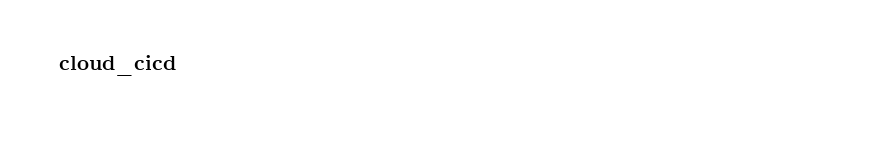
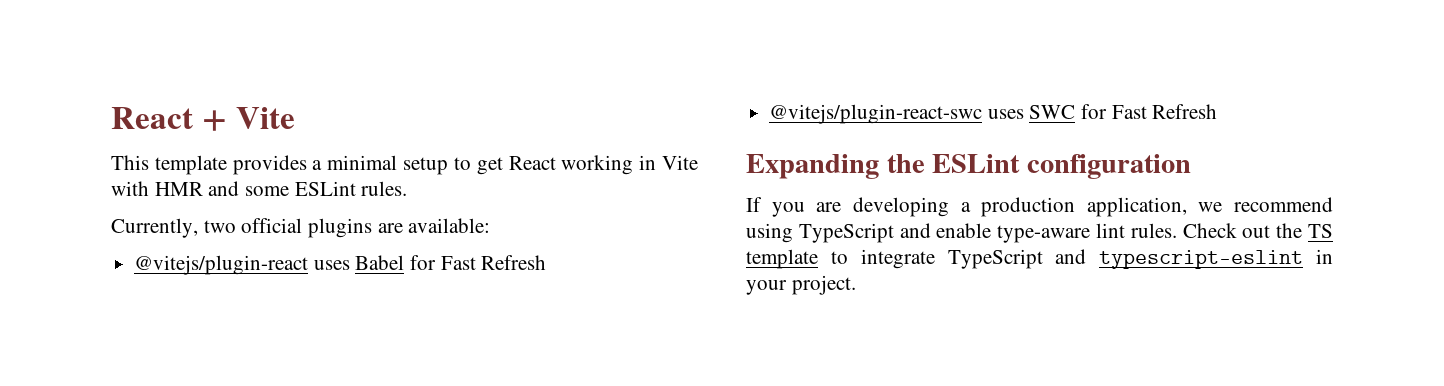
[59,55,176,76] cloud_cicd -> [111,107,295,131] [111,155,698,175] [111,181,408,196] [111,218,491,238] [134,255,547,275] [769,104,1218,124] [746,154,1192,179] [746,197,1333,217] [746,223,1333,243] [746,249,1333,269] [746,275,856,295] React + Vite // This template provides a minimal setup to get React working in Vite with HMR and some ESLint rules. // Currently, two official plugins are available: // @vitejs/plugin-react uses Babel for Fast Refresh // @vitejs/plugin-react-swc uses SWC for Fast Refresh // Expanding the ESLint configuration // If you are developing a production application, we recommend using TypeScript and enable type-aware lint rules. Check out the TS template to integrate TypeScript and typescript-eslint in your project.

